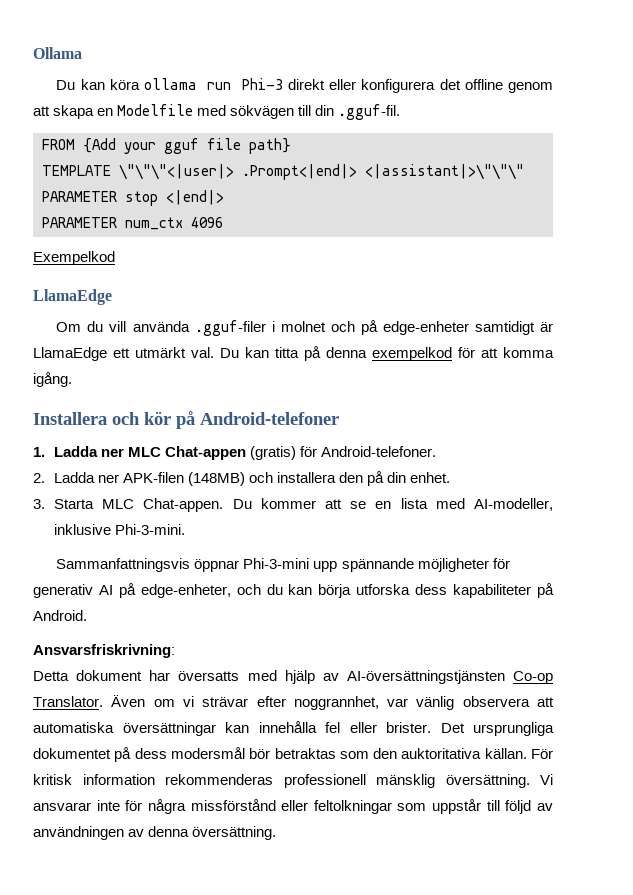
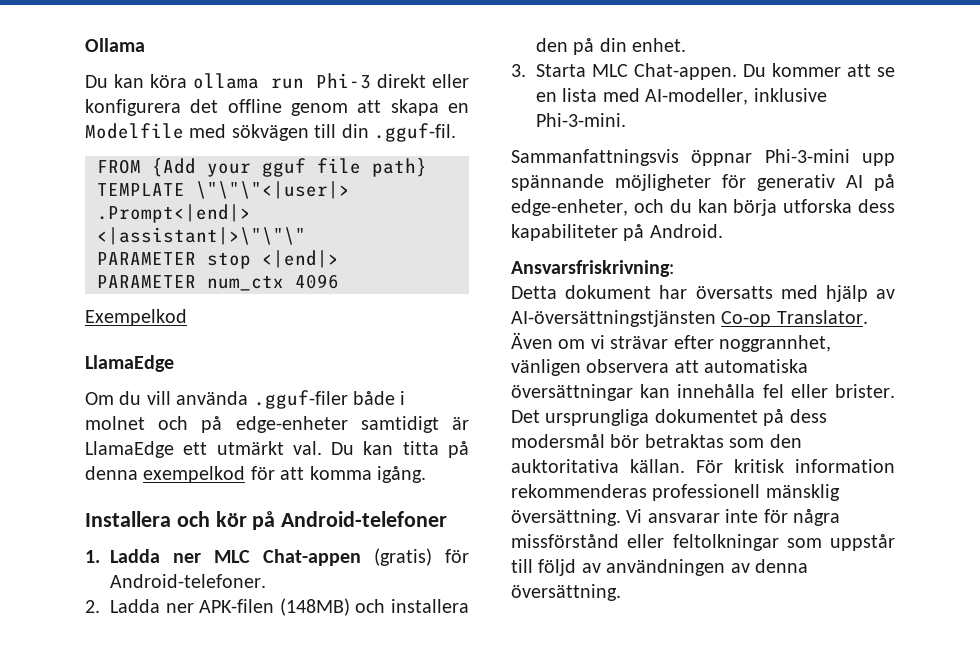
(266, 328) none -> [353,391,395,405] både
[387,696,455,710] var vänlig -> [511,359,581,376] vänligen

